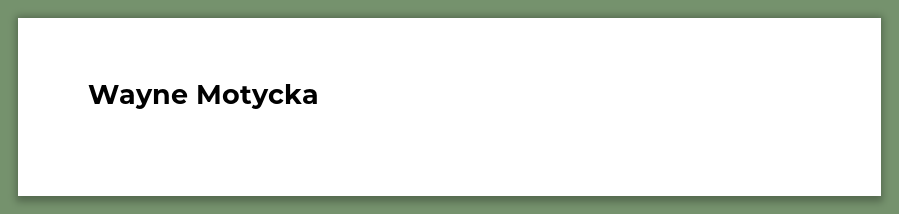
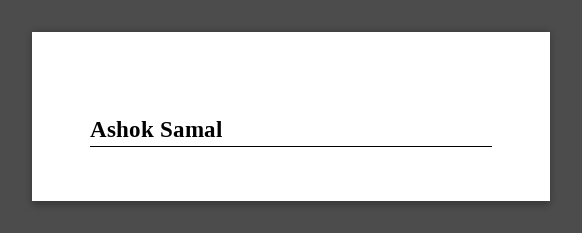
[88,84,319,109] Wayne Motycka -> [90,121,223,137] Ashok Samal

